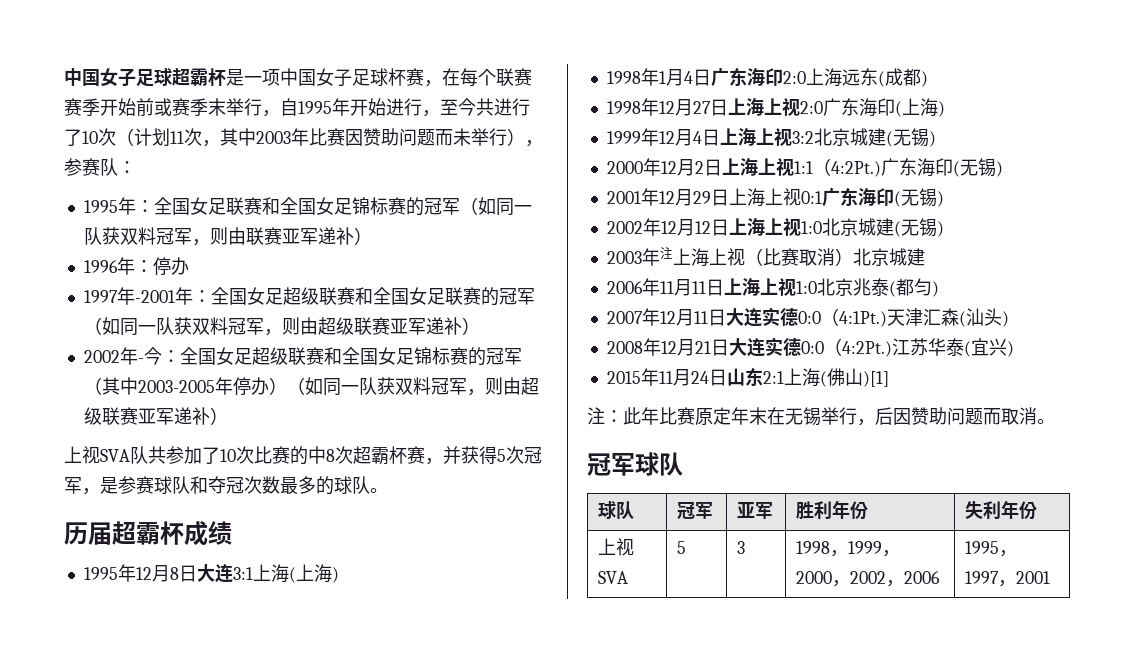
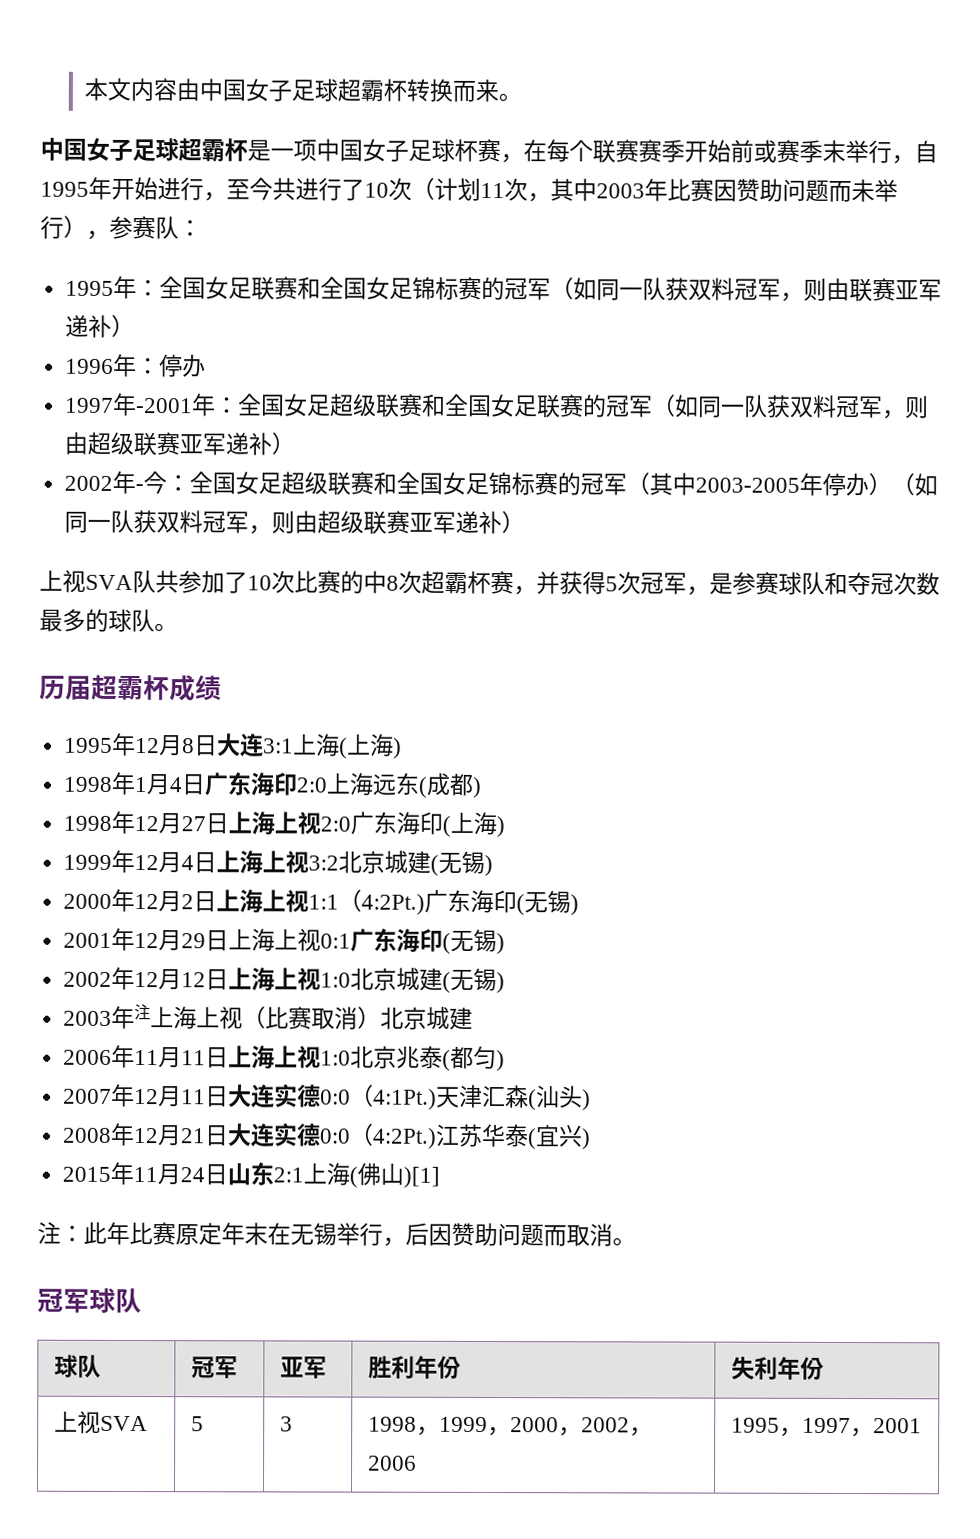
(64, 77) none -> [84,77,523,103] 本文内容由中国女子足球超霸杯转换而来。 //

